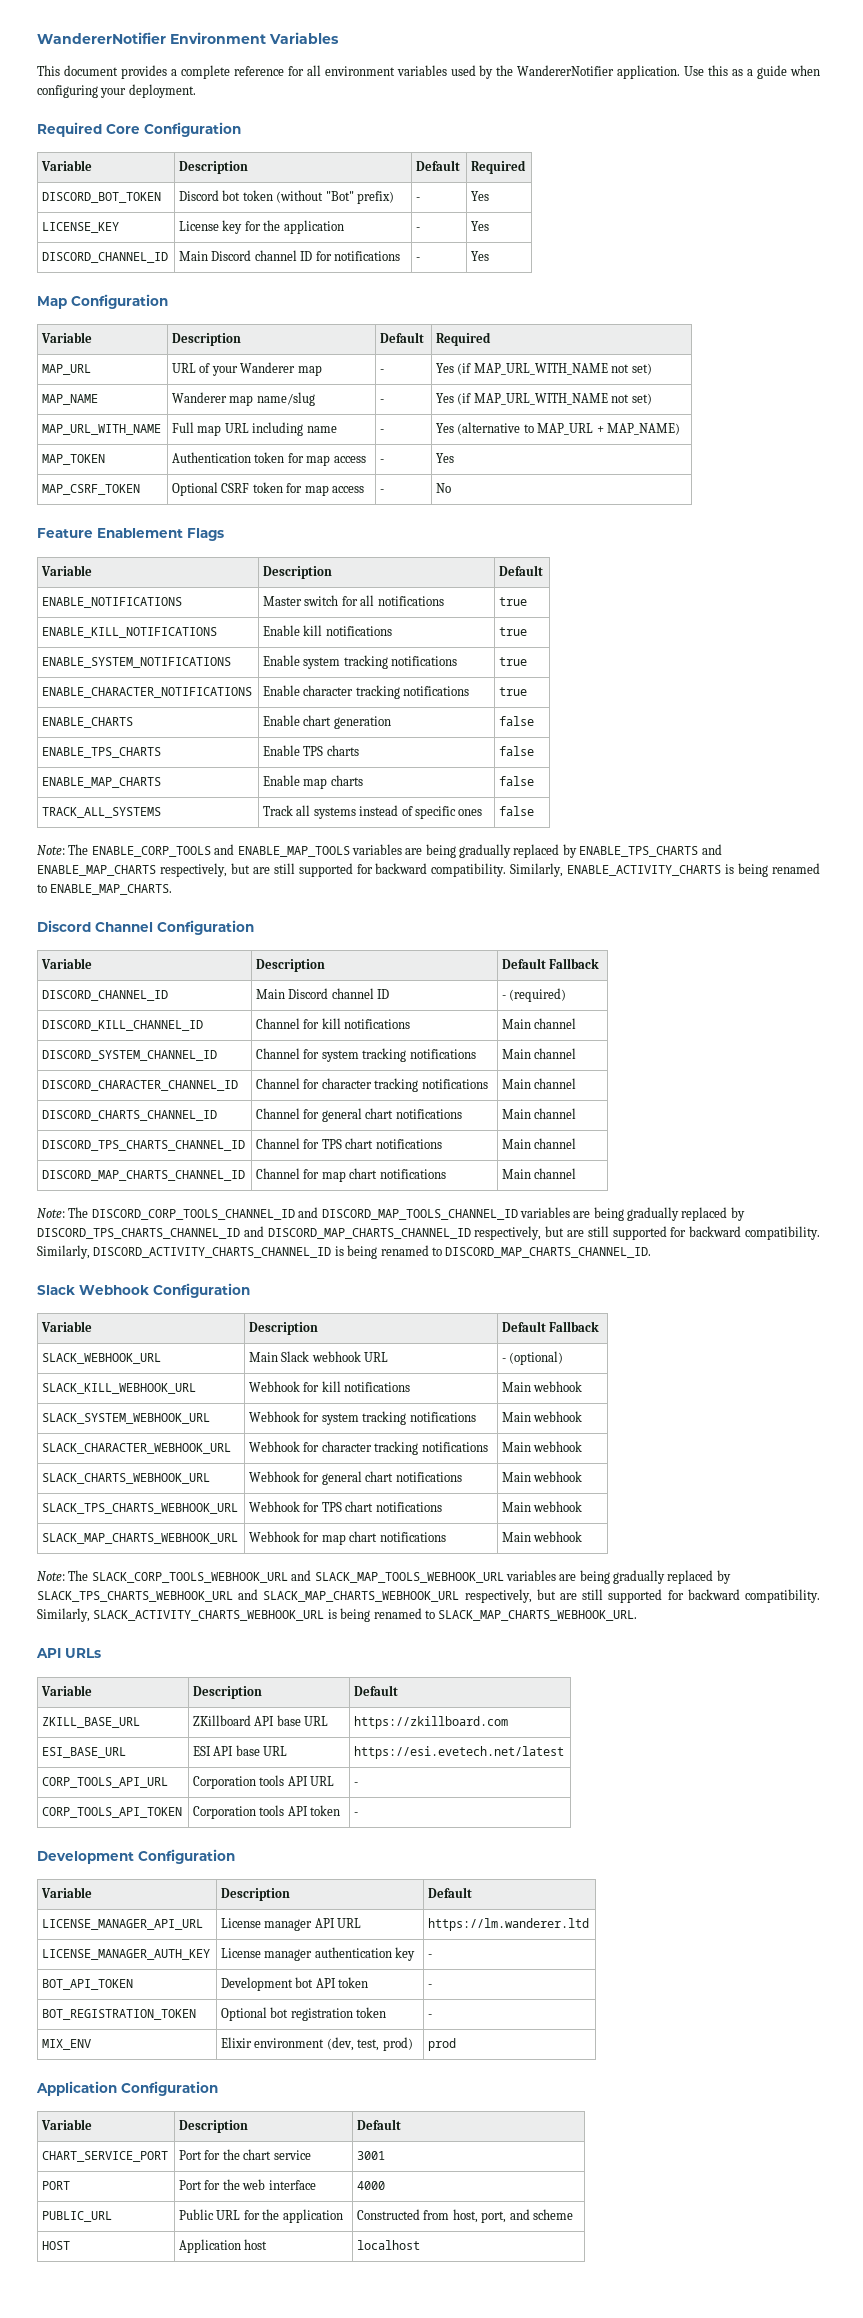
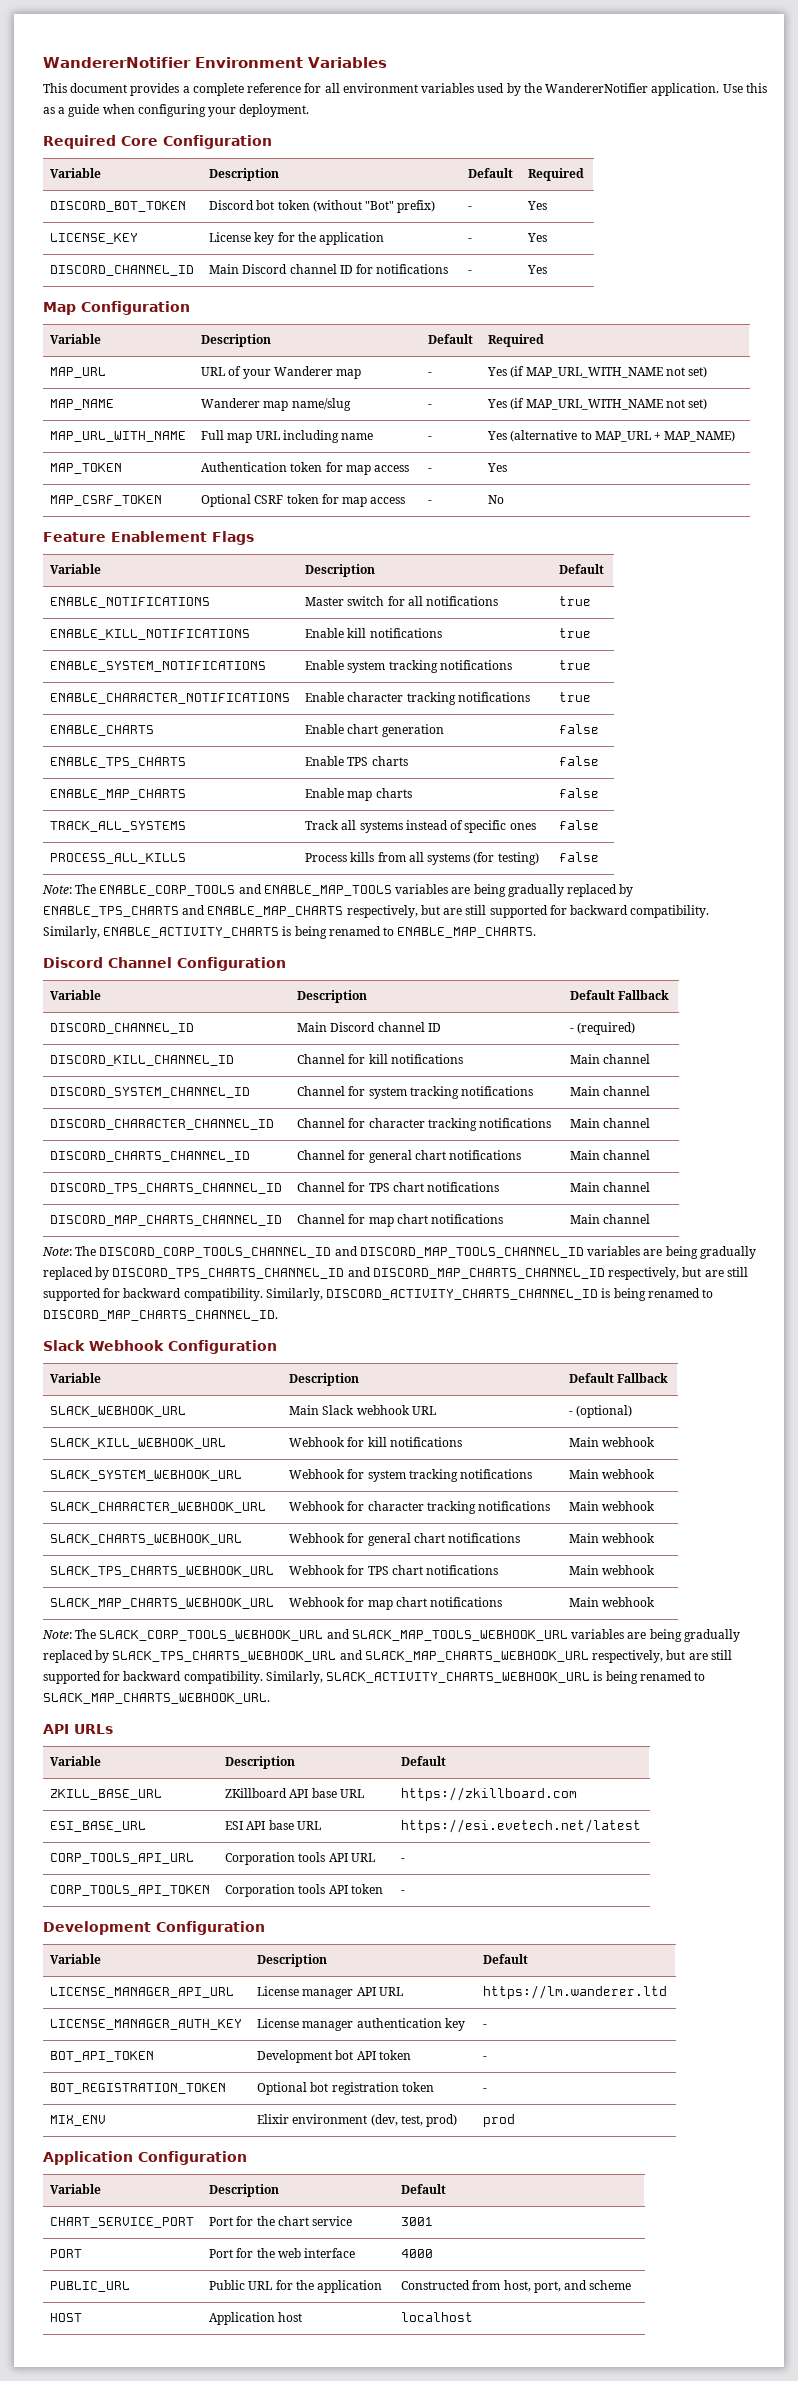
(535, 811) none -> [50,853,187,864] [305,852,539,865] [559,852,600,862] // PROCESS_ALL_KILLS | Process kills from all systems (for testing) | false

